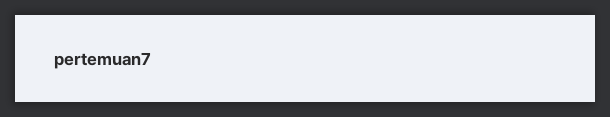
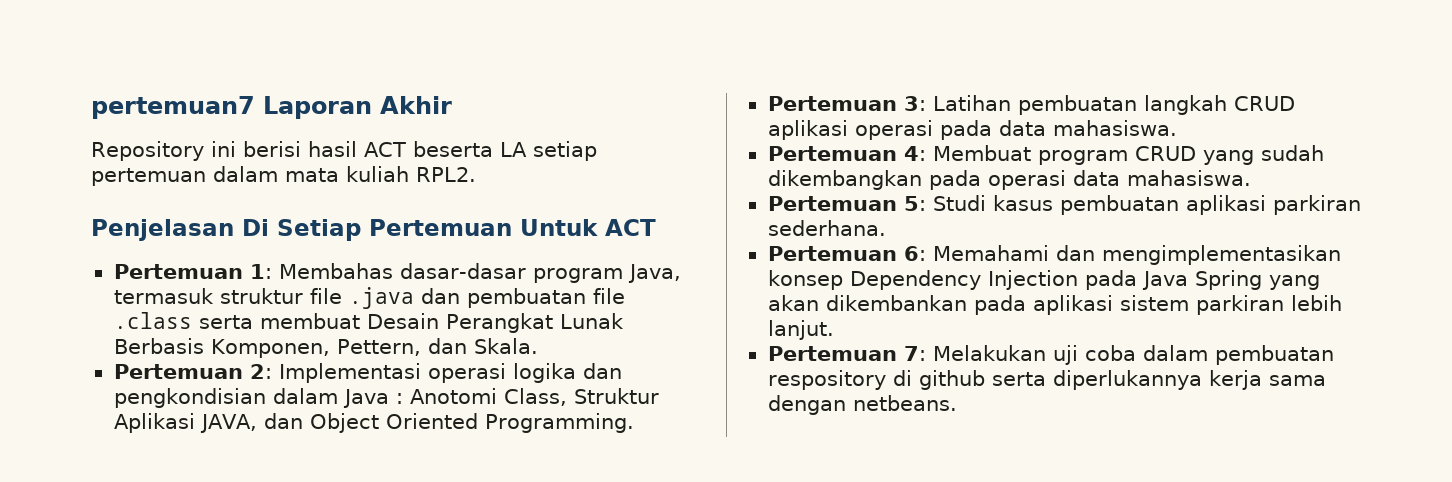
(151, 60) none -> [263,96,452,119] [91,141,597,161] [91,166,476,186] [91,219,656,241] [113,263,681,283] [113,287,625,309] [113,312,624,333] [113,338,538,358] [113,363,622,383] [113,388,659,408] [113,413,634,433] [767,95,1295,115] [767,120,1177,140] [767,145,1324,165] [767,170,1251,190] [767,195,1361,215] [767,220,886,236] [767,245,1341,265] [767,270,1320,290] [767,295,1342,315] [767,320,834,340] [767,345,1334,365] [767,370,1326,390] [767,395,957,415] Laporan Akhir // Repository ini berisi hasil ACT beserta LA setiap pertemuan dalam mata kuliah RPL2. // Penjelasan Di Setiap Pertemuan Untuk ACT // Pertemuan 1: Membahas dasar-dasar program Java, termasuk struktur file .java dan pembuatan file .class serta membuat Desain Perangkat Lunak Berbasis Komponen, Pettern, dan Skala. // Pertemuan 2: Implementasi operasi logika dan pengkondisian dalam Java : Anotomi Class, Struktur Aplikasi JAVA, dan Object Oriented Programming. // Pertemuan 3: Latihan pembuatan langkah CRUD aplikasi operasi pada data mahasiswa. // Pertemuan 4: Membuat program CRUD yang sudah dikembangkan pada operasi data mahasiswa. // Pertemuan 5: Studi kasus pembuatan aplikasi parkiran sederhana. // Pertemuan 6: Memahami dan mengimplementasikan konsep Dependency Injection pada Java Spring yang akan dikembankan pada aplikasi sistem parkiran lebih lanjut. // Pertemuan 7: Melakukan uji coba dalam pembuatan respository di github serta diperlukannya kerja sama dengan netbeans.

